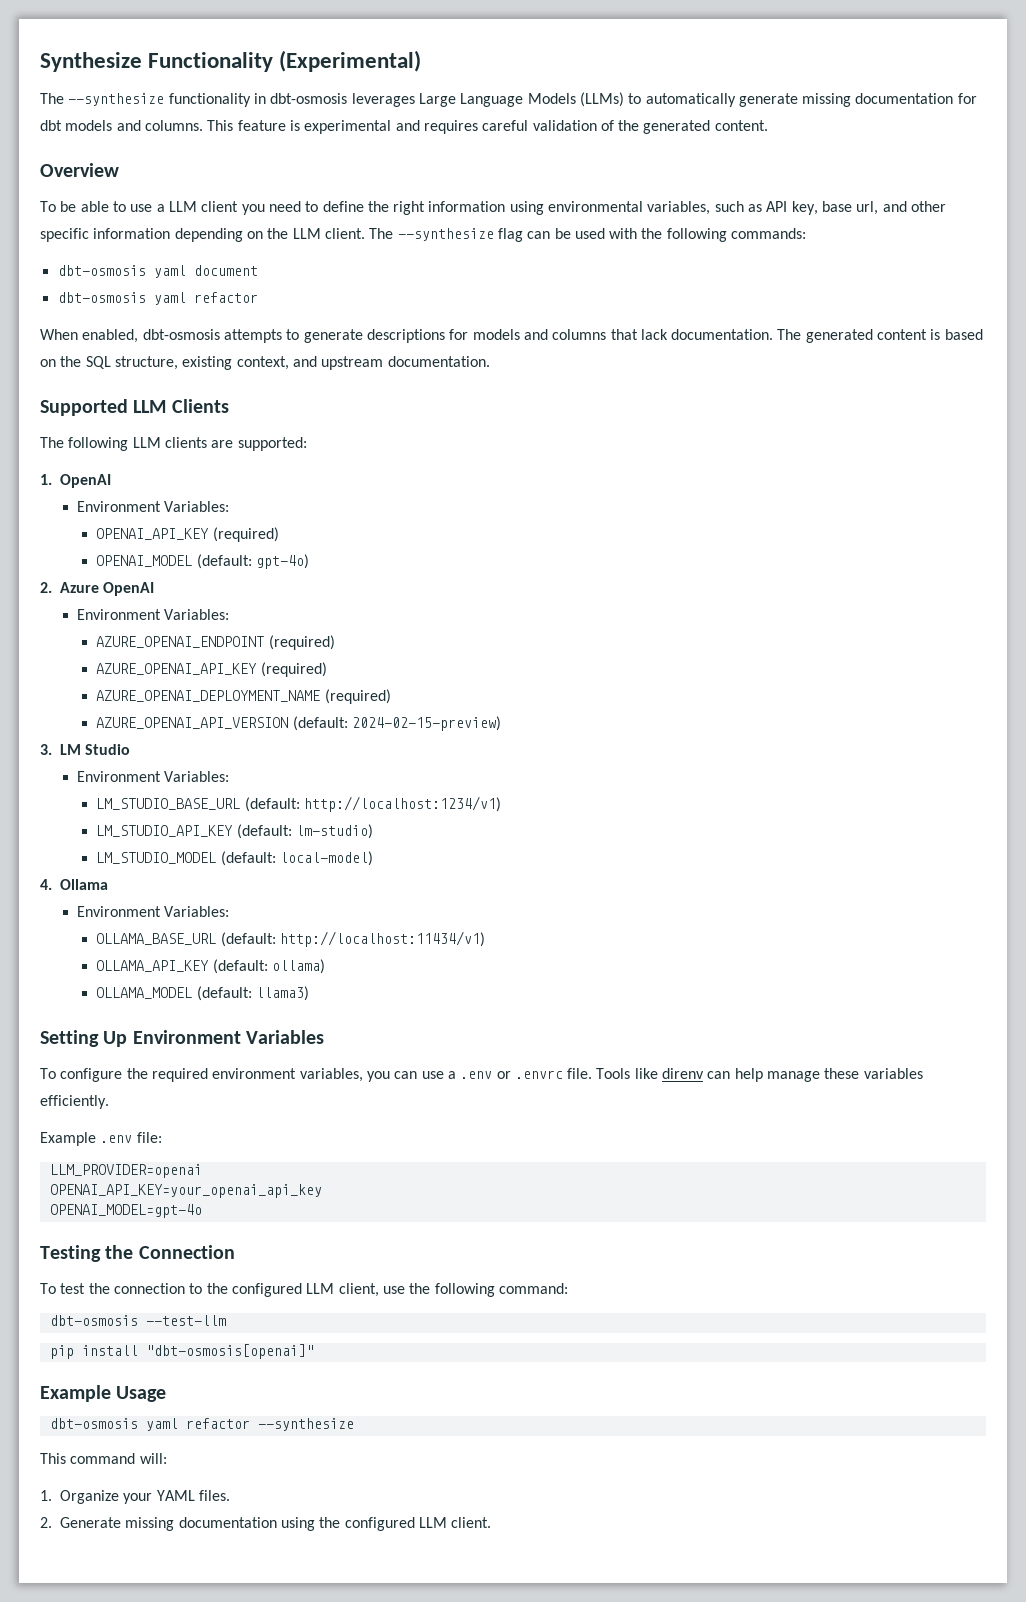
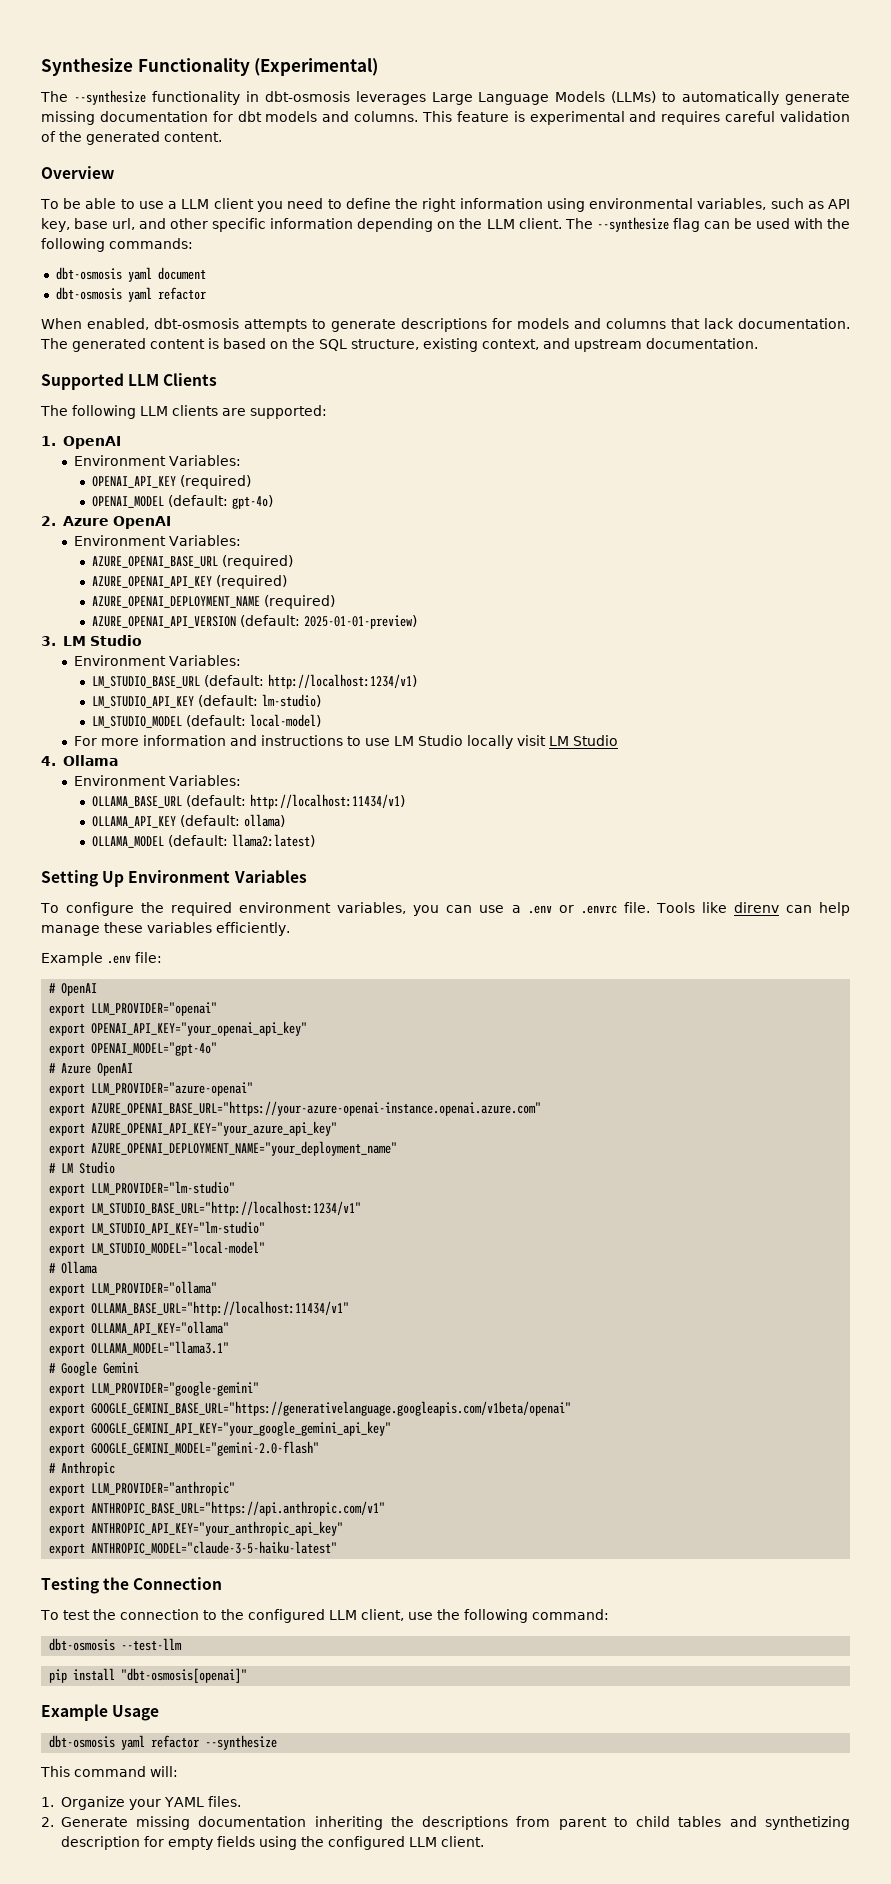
[96,636,265,648] AZURE_OPENAI_ENDPOINT -> [92,556,219,568] AZURE_OPENAI_BASE_URL
[351,716,501,731] 2024-02-15-preview) -> [304,615,418,629] 2025-01-01-preview)
(373, 858) none -> [73,735,618,749] // For more information and instructions to use LM Studio locally visit LM Studio
[255,986,309,1001] llama3) -> [232,834,316,847] llama2:latest)
[49,1164,202,1178] [49,1184,322,1198] [49,1204,202,1218] LLM_PROVIDER=openai // OPENAI_API_KEY=your_openai_api_key // OPENAI_MODEL=gpt-4o -> [49,983,98,996] [49,1002,218,1016] [49,1021,308,1036] [49,1042,218,1056] [49,1063,134,1076] [49,1082,254,1096] [49,1101,542,1116] [49,1121,338,1136] [49,1141,398,1156] [49,1161,116,1174] [49,1181,236,1196] [49,1201,362,1216] [49,1221,266,1236] [49,1241,266,1256] [49,1261,99,1274] [49,1281,218,1296] [49,1301,350,1316] [49,1321,230,1336] [49,1341,230,1356] [49,1361,140,1376] [49,1381,260,1396] [49,1401,572,1416] [49,1421,392,1436] [49,1441,320,1456] [49,1461,116,1476] [49,1481,236,1496] [49,1501,386,1516] [49,1521,344,1536] [49,1541,338,1556] # OpenAI // export LLM_PROVIDER="openai" // export OPENAI_API_KEY="your_openai_api_key" // export OPENAI_MODEL="gpt-4o" // # Azure OpenAI // export LLM_PROVIDER="azure-openai" // export AZURE_OPENAI_BASE_URL="https://your-azure-openai-instance.openai.azure.com" // export AZURE_OPENAI_API_KEY="your_azure_api_key" // export AZURE_OPENAI_DEPLOYMENT_NAME="your_deployment_name" // # LM Studio // export LLM_PROVIDER="lm-studio" // export LM_STUDIO_BASE_URL="http://localhost:1234/v1" // export LM_STUDIO_API_KEY="lm-studio" // export LM_STUDIO_MODEL="local-model" // # Ollama // export LLM_PROVIDER="ollama" // export OLLAMA_BASE_URL="http://localhost:11434/v1" // export OLLAMA_API_KEY="ollama" // export OLLAMA_MODEL="llama3.1" // # Google Gemini // export LLM_PROVIDER="google-gemini" // export GOOGLE_GEMINI_BASE_URL="https://generativelanguage.googleapis.com/v1beta/openai" // export GOOGLE_GEMINI_API_KEY="your_google_gemini_api_key" // export GOOGLE_GEMINI_MODEL="gemini-2.0-flash" // # Anthropic // export LLM_PROVIDER="anthropic" // export ANTHROPIC_BASE_URL="https://api.anthropic.com/v1" // export ANTHROPIC_API_KEY="your_anthropic_api_key" // export ANTHROPIC_MODEL="claude-3-5-haiku-latest"
(277, 1522) none -> [314,1816,851,1830] [60,1836,255,1850] inheriting the descriptions from parent to child tables and synthetizing description for empty fields

